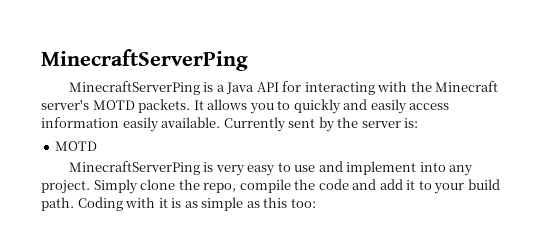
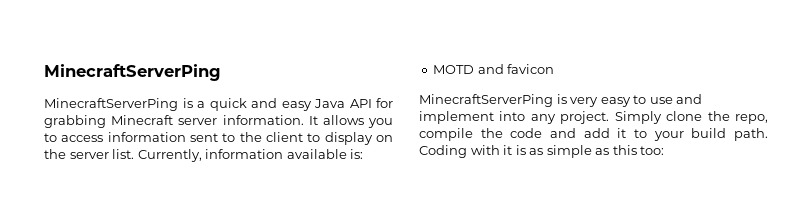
[226,81,499,95] [41,99,450,114] [41,117,401,132] Java API for interacting with the Minecraft server's MOTD packets. It allows you to quickly and easily access information easily available. Currently sent by the server -> [209,98,393,111] [44,115,394,128] [44,132,393,145] [44,149,347,162] quick and easy Java API for grabbing Minecraft server information. It allows you to access information sent to the client to display on the server list. Currently, information available
(98, 146) none -> [477,64,555,74] and favicon

